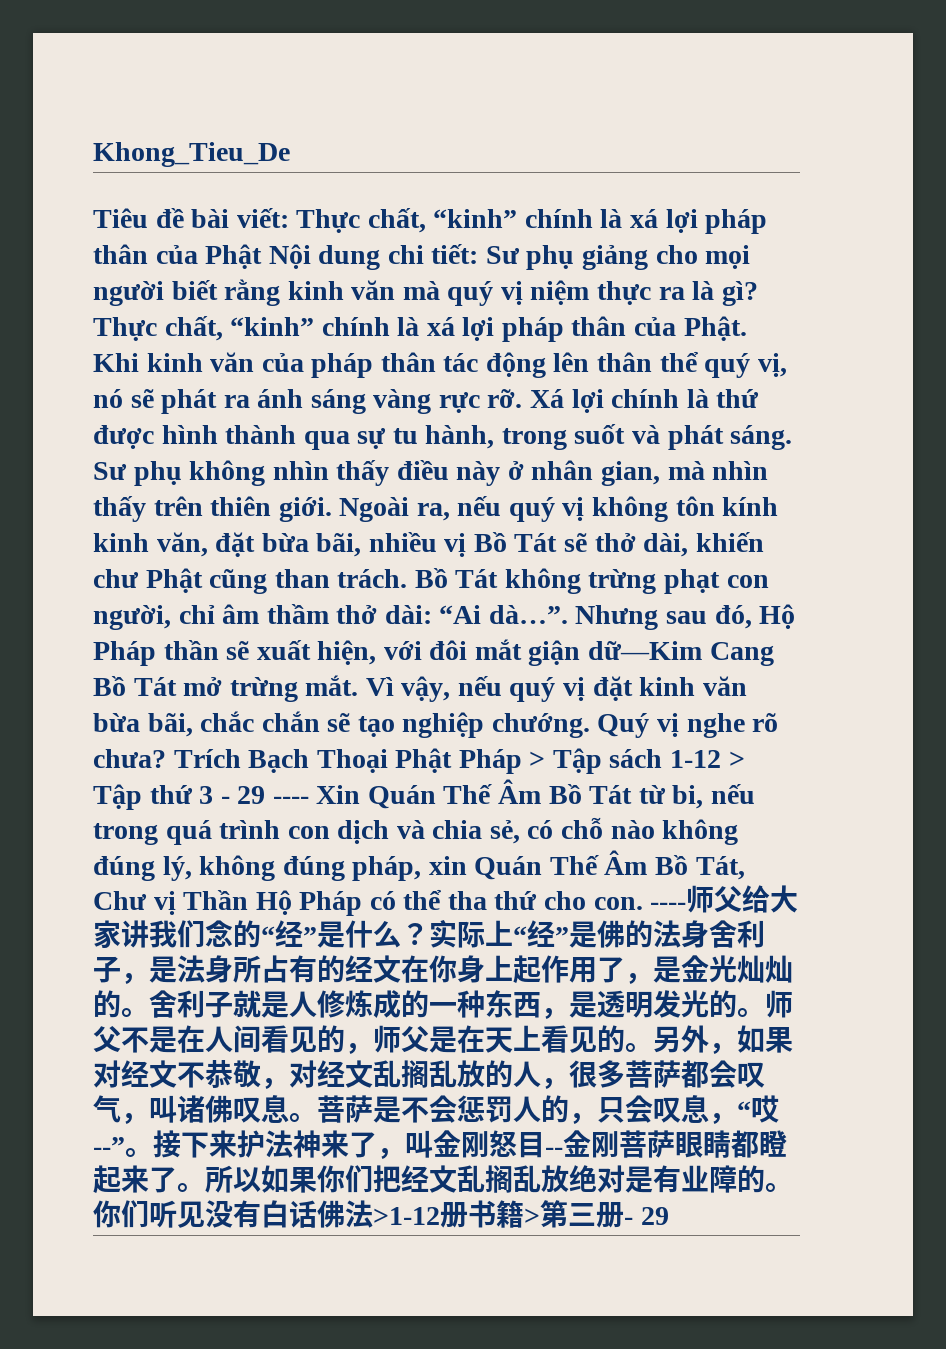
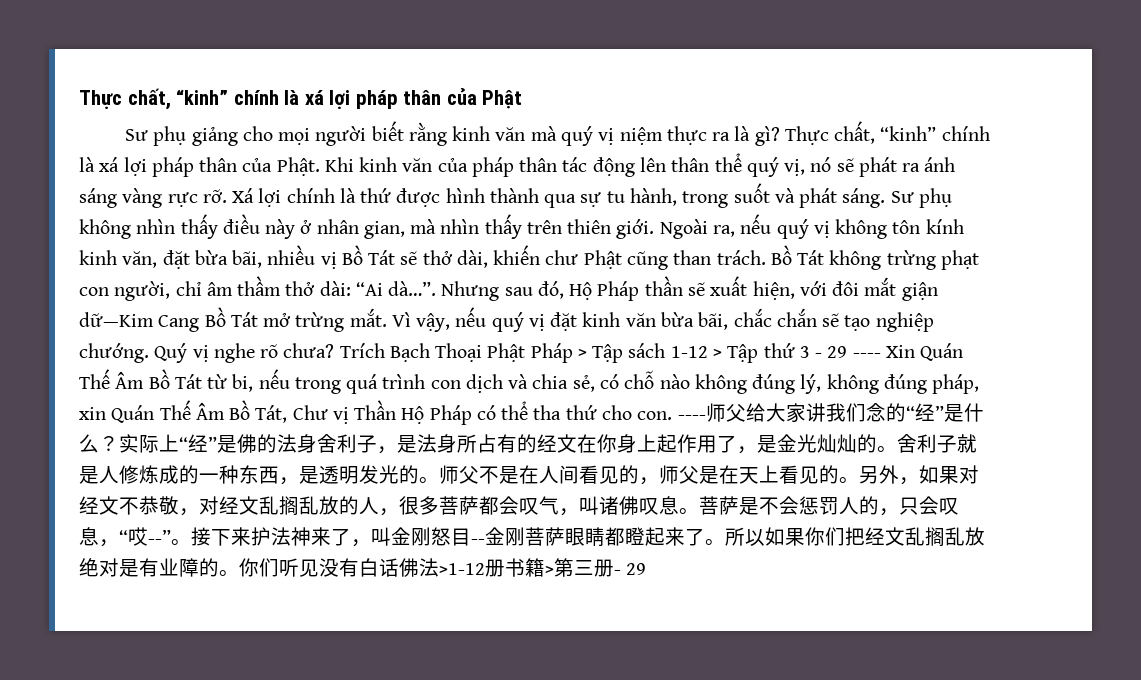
[93,142,290,167] [93,208,289,228] Khong_Tieu_De // Tiêu đề bài viết: -> (79, 99) none
[268,244,479,270] Nội dung chi tiết: -> (523, 99) //

